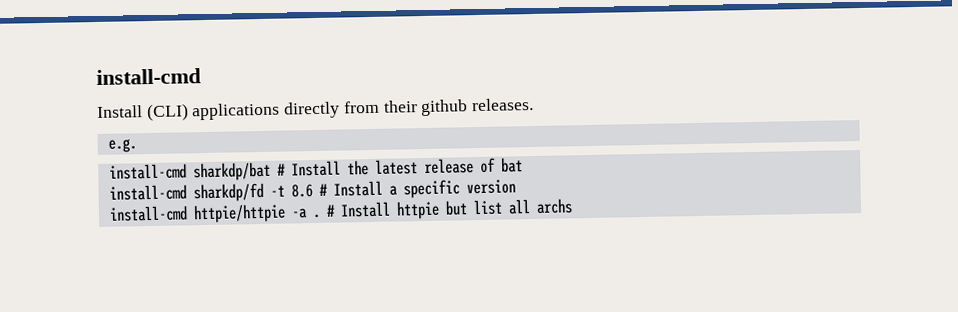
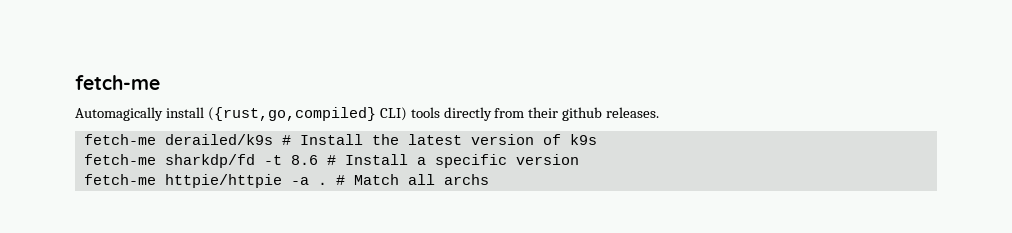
[96,68,201,85] [97,102,281,122] install-cmd // Install (CLI) applications -> [75,75,160,90] [75,107,440,121] fetch-me // Automagically install ({rust,go,compiled} CLI) tools
[107,138,137,153] [108,161,271,182] e.g. // install-cmd sharkdp/bat -> [83,134,273,145] fetch-me derailed/k9s
[423,157,523,175] [108,184,187,201] release of bat // install-cmd -> [470,134,597,145] [83,154,156,165] version of k9s // fetch-me
[108,205,188,222] install-cmd -> [83,174,156,185] fetch-me
[339,199,503,220] Install httpie but list -> [353,174,399,185] Match

